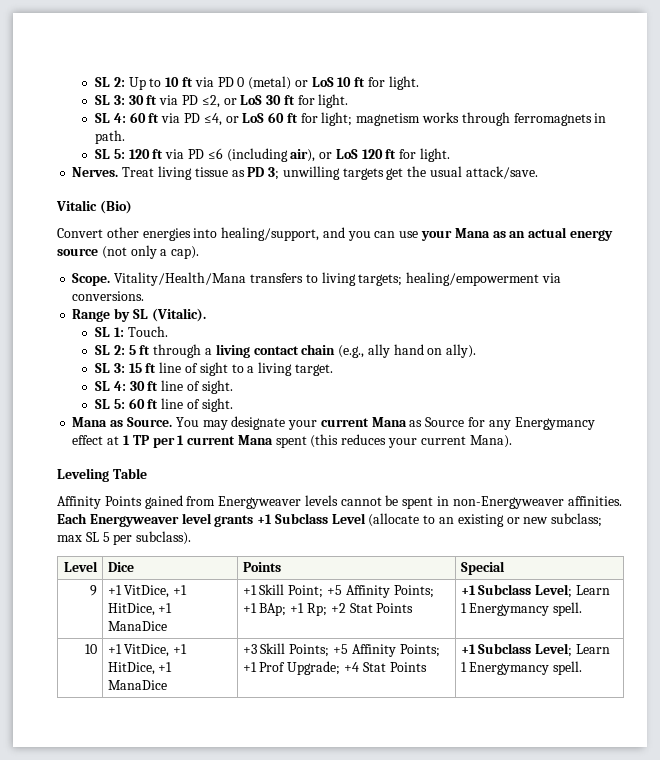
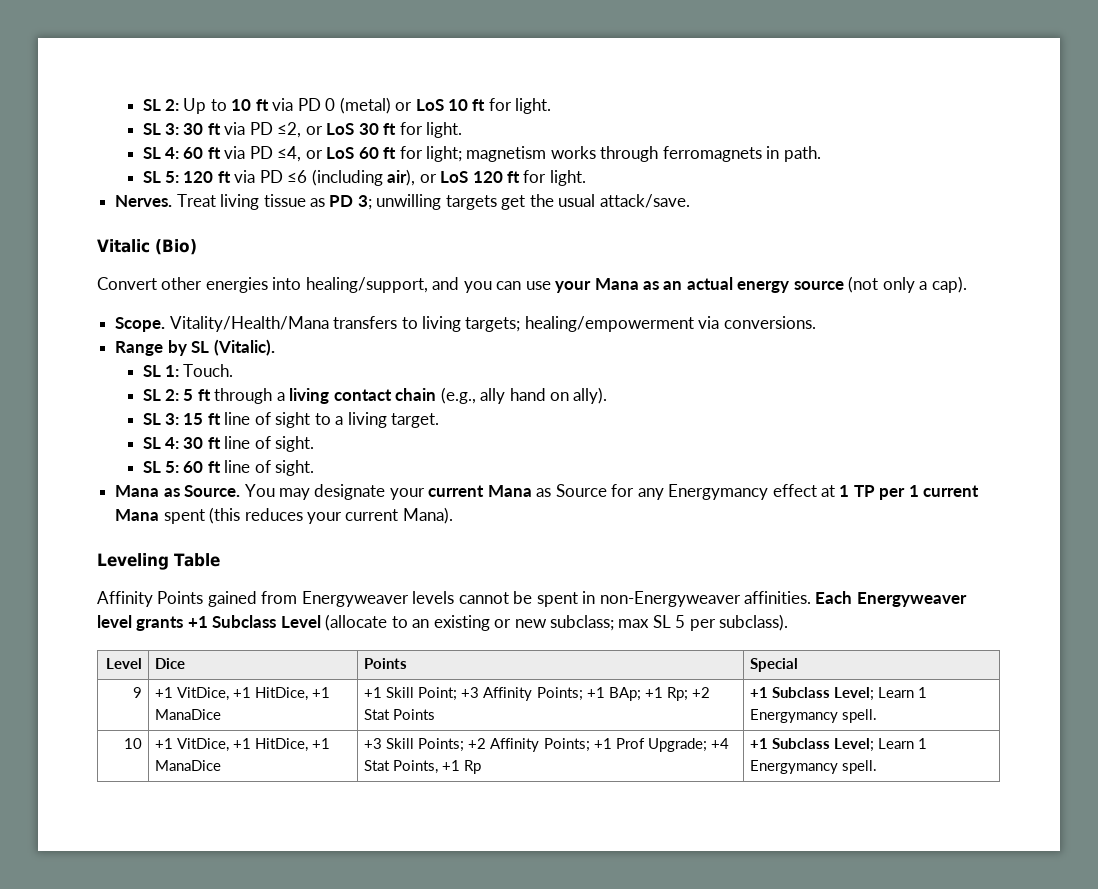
[327,585,343,595] +5 -> [461,687,480,698] +3
[333,644,349,654] +5 -> [468,738,487,749] +2
[389,662,427,672] Points -> [393,760,482,774] Points, +1 Rp

